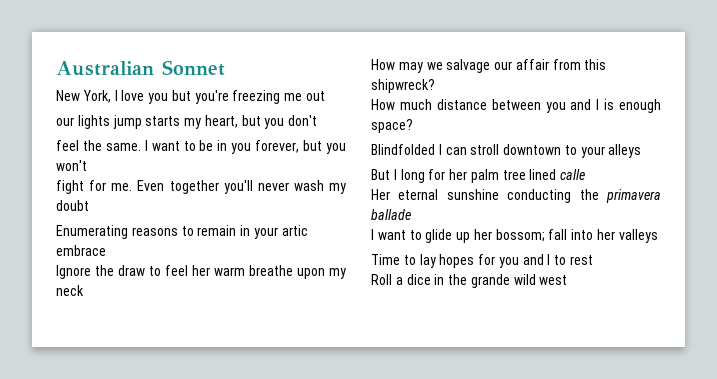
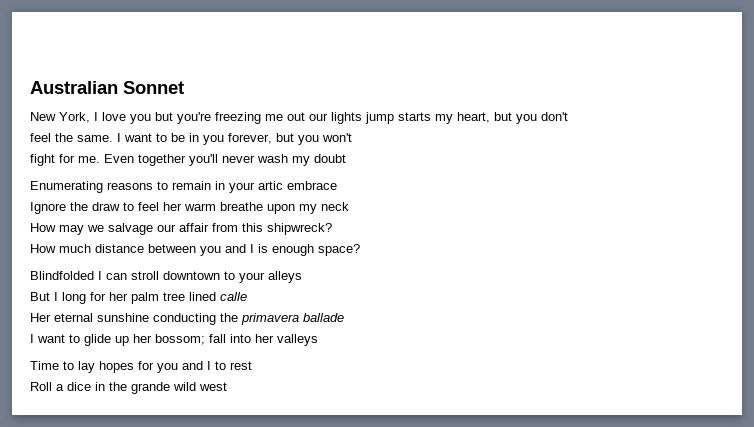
(326, 96) // -> (305, 116) none

